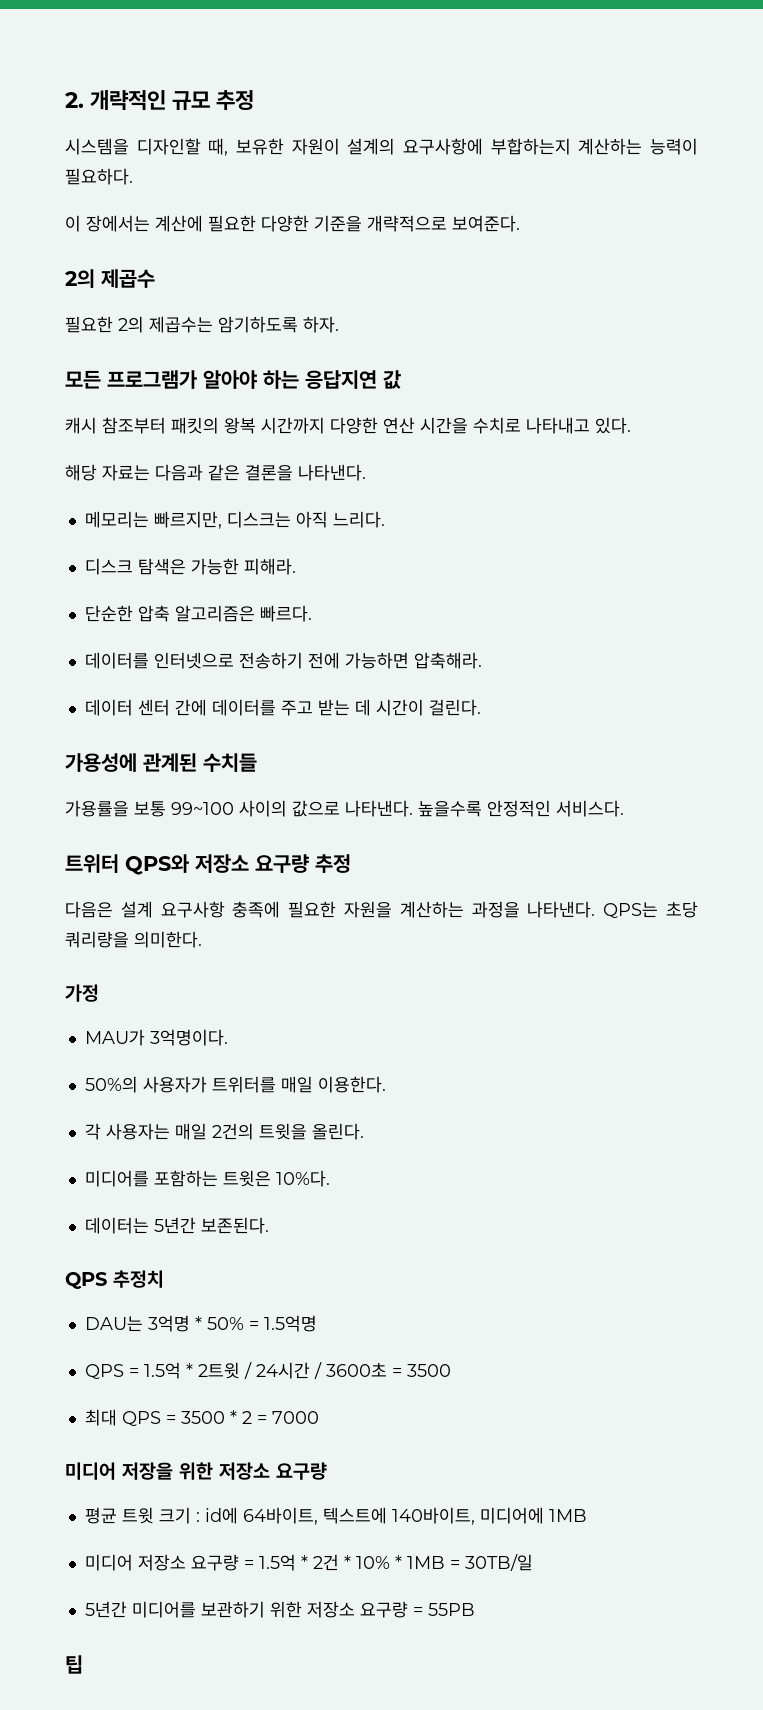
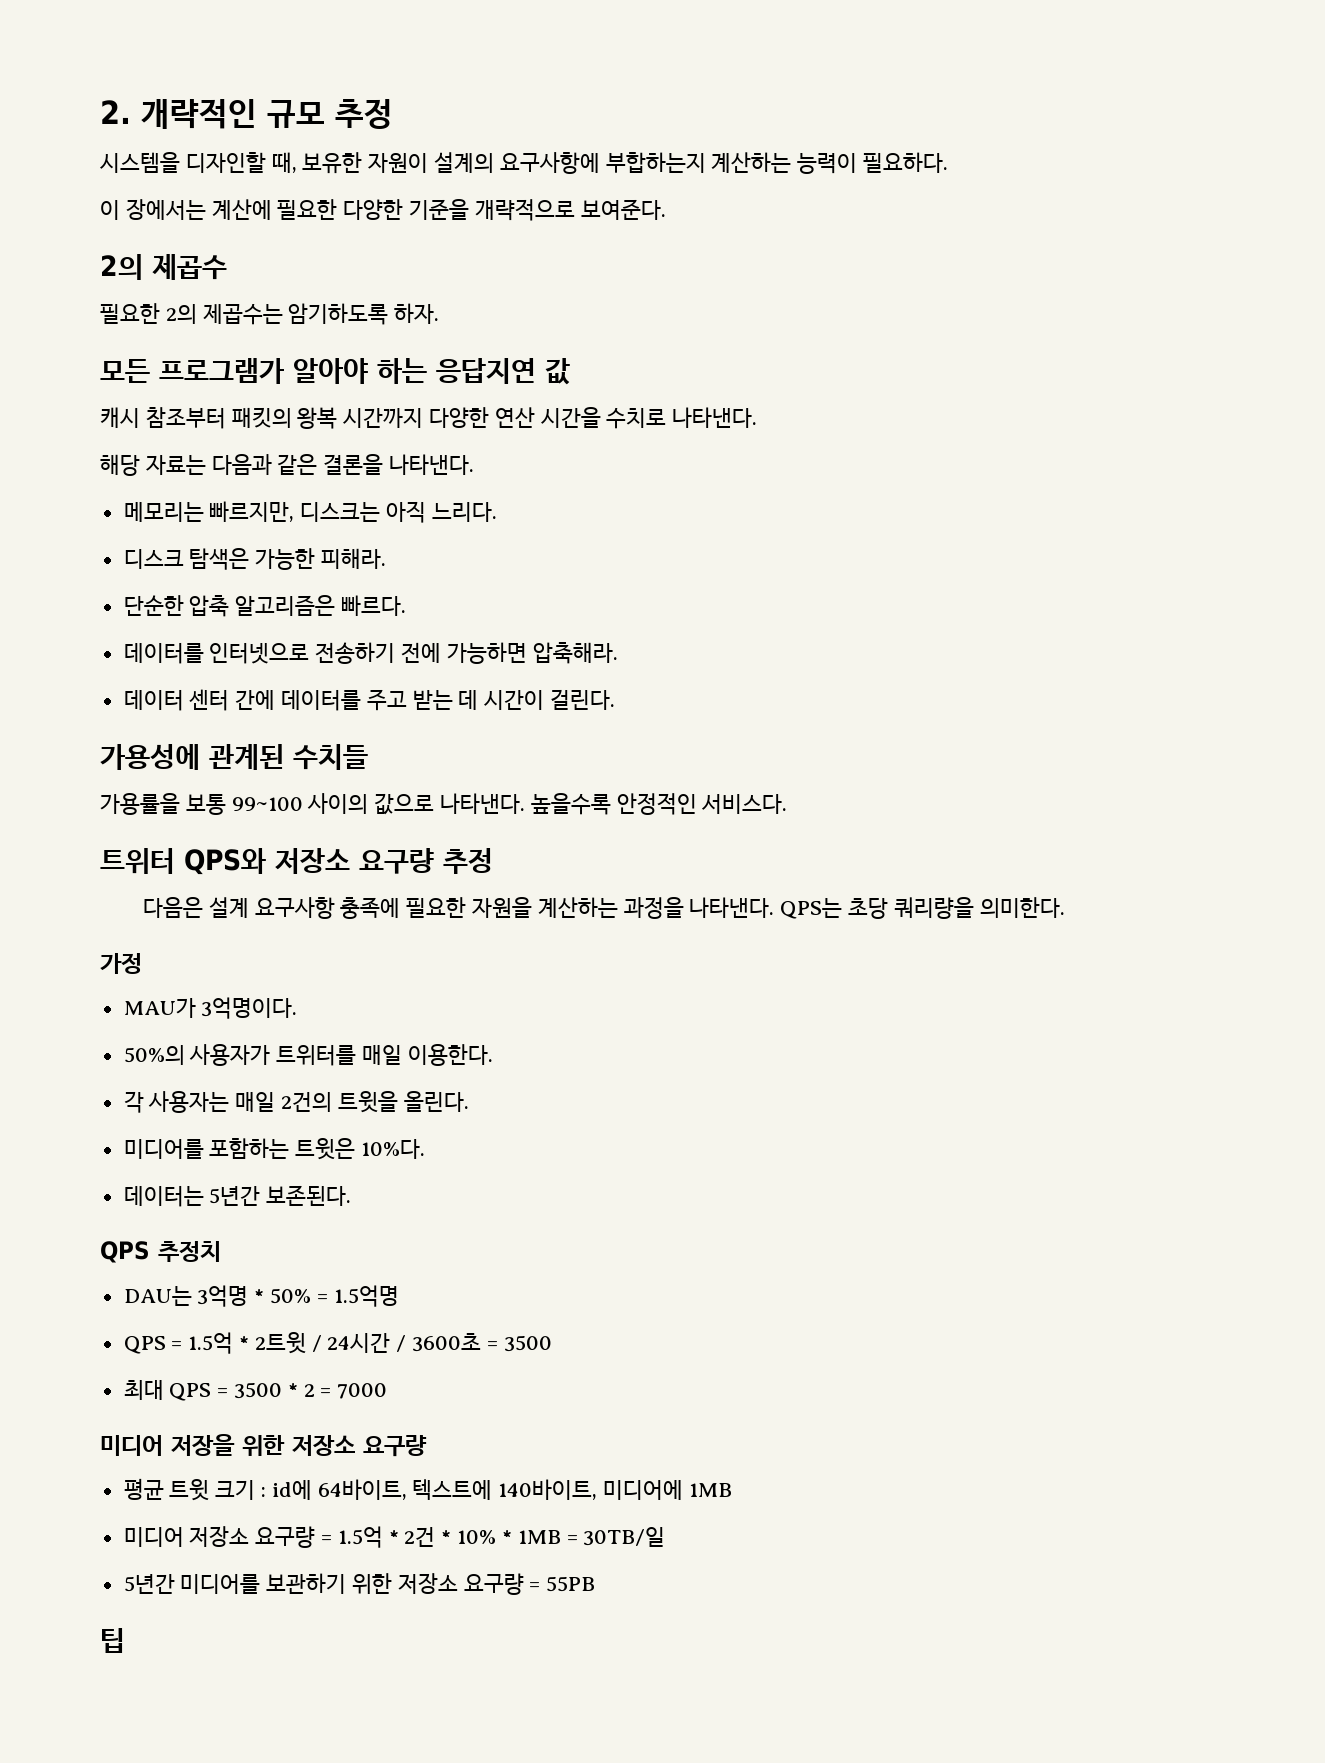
[526,417,631,434] 나타내고 있다. -> [672,407,758,428] 나타낸다.

